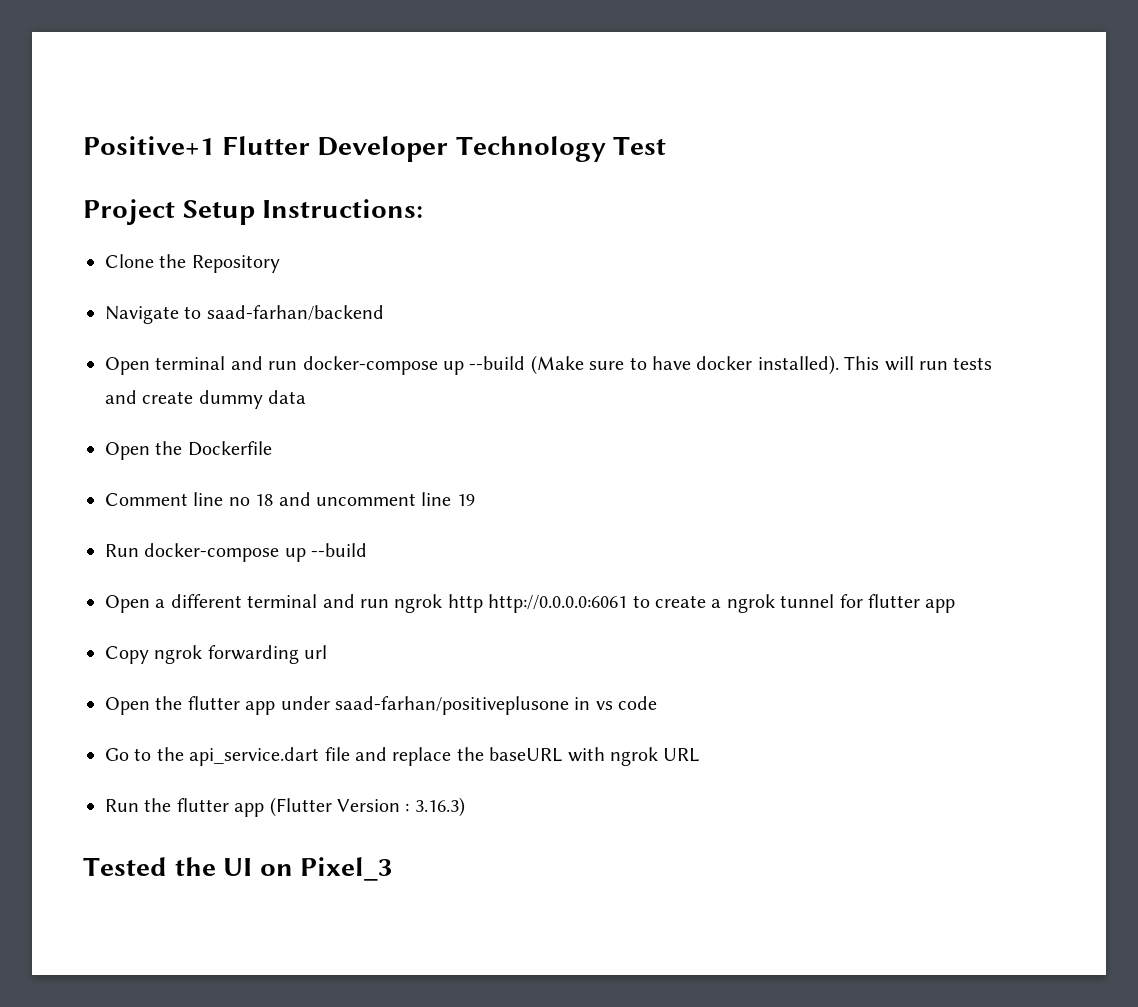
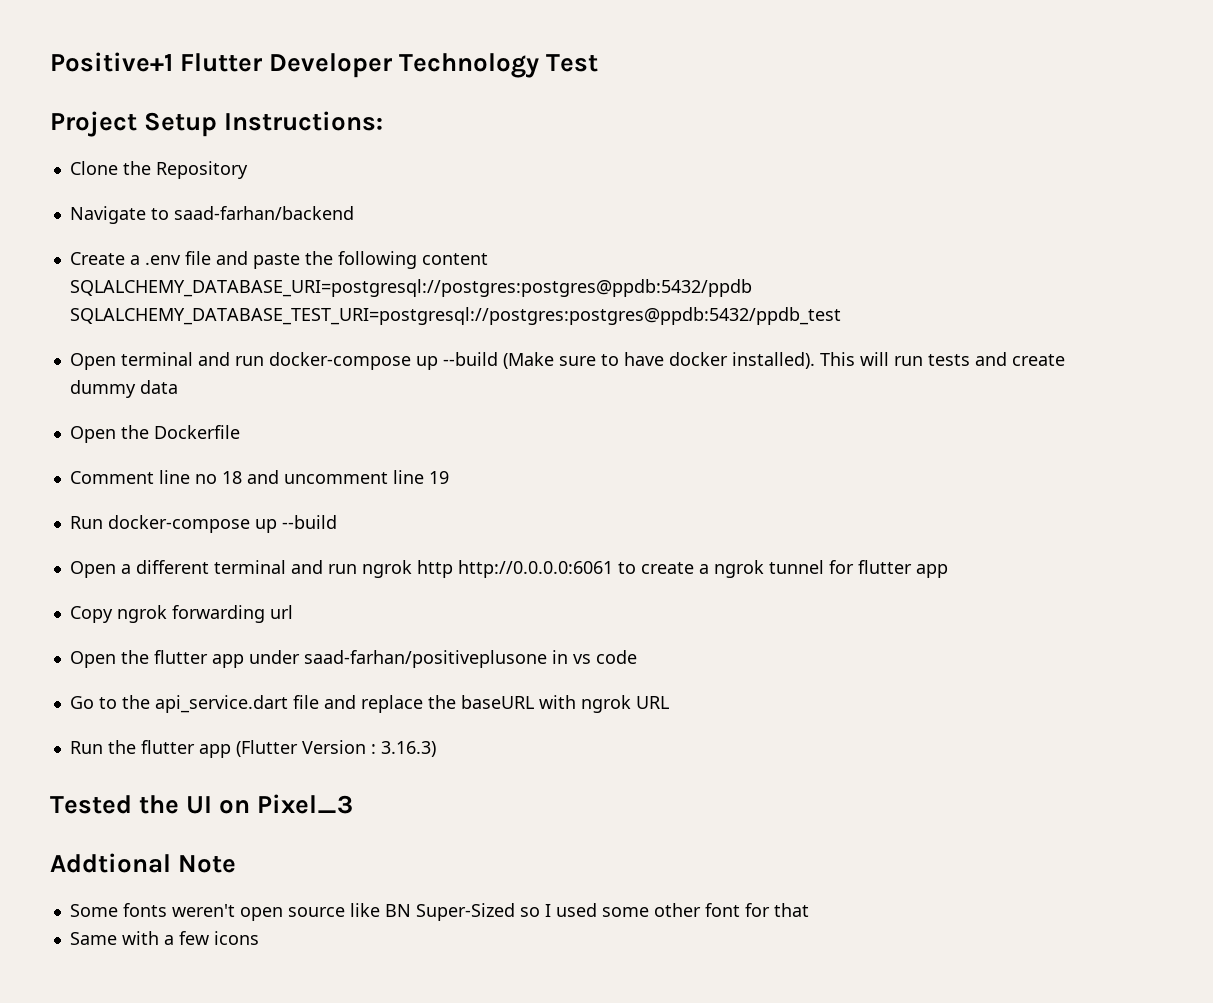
(384, 313) none -> [69,251,488,269] [69,279,752,297] [69,307,841,325] // Create a .env file and paste the following content SQLALCHEMY_DATABASE_URI=postgresql://postgres:postgres@ppdb:5432/ppdb SQLALCHEMY_DATABASE_TEST_URI=postgresql://postgres:postgres@ppdb:5432/ppdb_test
(393, 869) none -> [50,853,237,873] [69,903,809,921] [69,931,259,945] // Addtional Note // Some fonts weren't open source like BN Super-Sized so I used some other font for that // Same with a few icons

